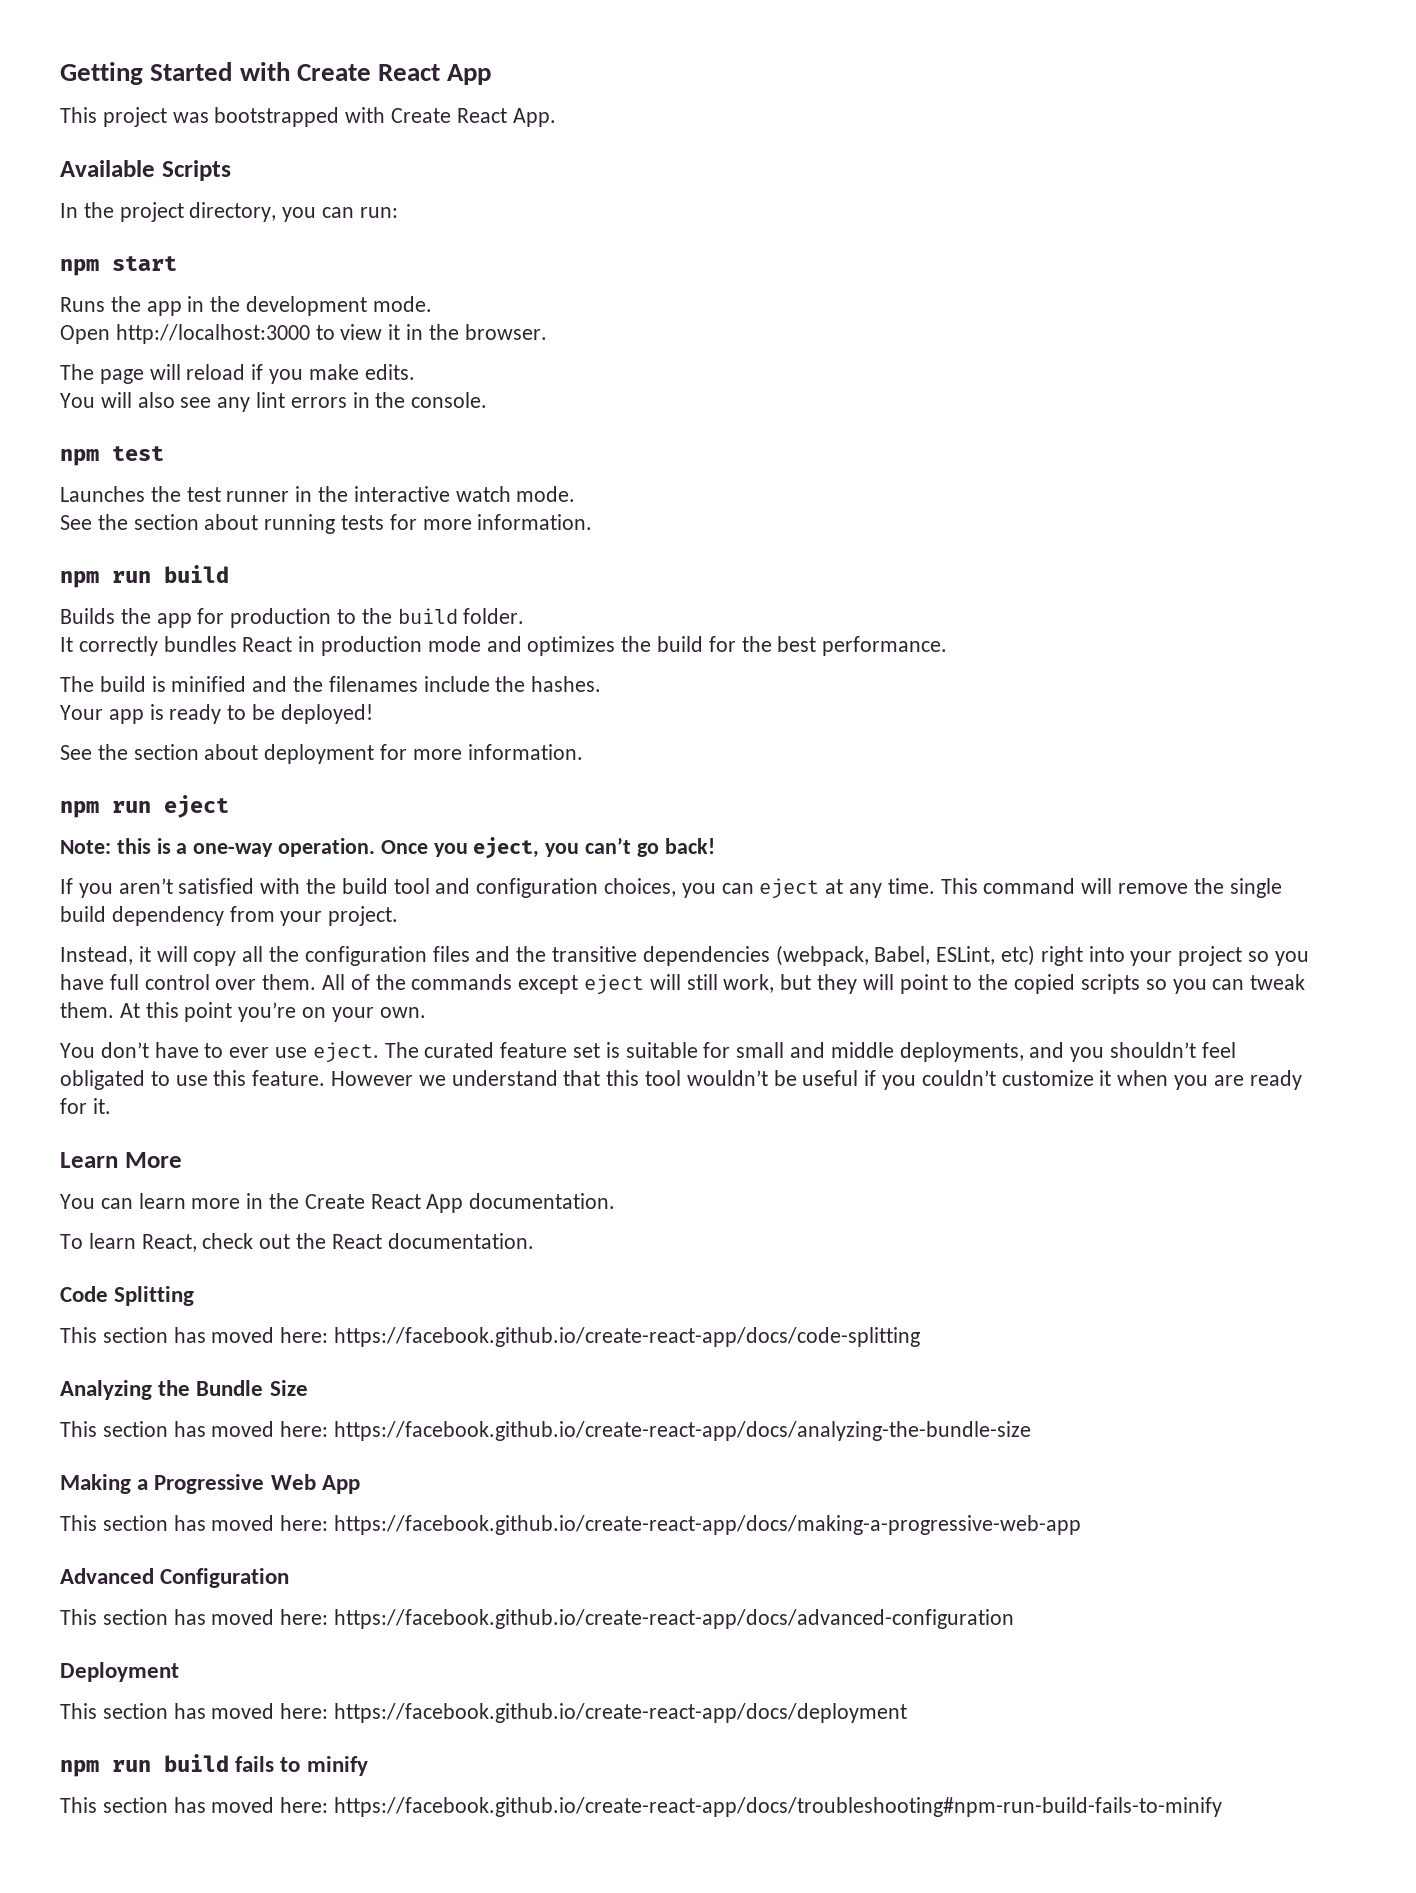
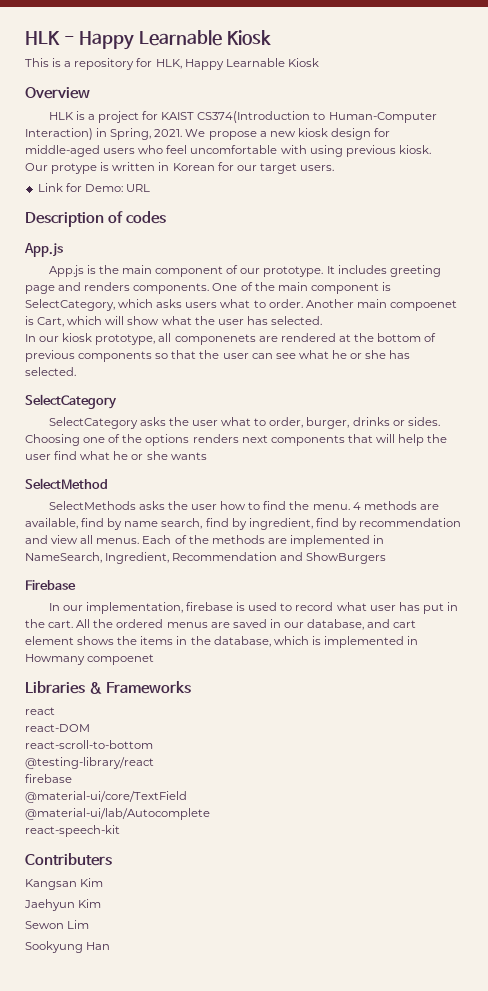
[60,62,492,85] [60,107,556,127] [60,160,231,181] [60,202,398,222] [60,256,177,276] [60,296,432,316] [60,324,547,344] [60,364,415,384] [60,392,488,412] [60,446,164,466] [60,486,576,502] [60,514,593,534] [60,565,229,588] [60,608,525,628] [60,636,948,656] [60,676,602,692] [60,704,373,724] [60,744,583,764] [60,795,229,818] [60,837,715,859] [60,878,1282,899] [60,906,399,926] [60,945,1309,966] [60,974,1306,995] [60,1002,426,1022] [60,1042,1236,1063] [60,1070,1302,1090] [60,1098,111,1114] [60,1152,182,1168] [60,1193,616,1213] [60,1233,534,1252] [60,1286,195,1306] [60,1327,921,1347] [60,1380,308,1400] [60,1421,1032,1441] [60,1474,360,1494] [60,1515,1082,1535] [60,1568,290,1588] [60,1609,1015,1629] [60,1662,179,1682] [60,1703,908,1723] [60,1754,368,1777] [60,1797,1223,1817] Getting Started with Create React App // This project was bootstrapped with Create React App. // Available Scripts // In the project directory, you can run: // npm start // Runs the app in the development mode. // Open http://localhost:3000 to view it in the browser. // The page will reload if you make edits. // You will also see any lint errors in the console. // npm test // Launches the test runner in the interactive watch mode. // See the section about running tests for more information. // npm run build // Builds the app for production to the build folder. // It correctly bundles React in production mode and optimizes the build for the best performance. // The build is minified and the filenames include the hashes. // Your app is ready to be deployed! // See the section about deployment for more information. // npm run eject // Note: this is a one-way operation. Once you eject, you can’t go back! // If you aren’t satisfied with the build tool and configuration choices, you can eject at any time. This command will remove the single build dependency from your project. // Instead, it will copy all the configuration files and the transitive dependencies (webpack, Babel, ESLint, etc) right into your project so you have full control over them. All of the commands except eject will still work, but they will point to the copied scripts so you can tweak them. At this point you’re on your own. // You don’t have to ever use eject. The curated feature set is suitable for small and middle deployments, and you shouldn’t feel obligated to use this feature. However we understand that this tool wouldn’t be useful if you couldn’t customize it when you are ready for it. // Learn More // You can learn more in the Create React App documentation. // To learn React, check out the React documentation. // Code Splitting // This section has moved here: https://facebook.github.io/create-react-app/docs/code-splitting // Analyzing the Bundle Size // This section has moved here: https://facebook.github.io/create-react-app/docs/analyzing-the-bundle-size // Making a Progressive Web App // This section has moved here: https://facebook.github.io/create-react-app/docs/making-a-progressive-web-app // Advanced Configuration // This section has moved here: https://facebook.github.io/create-react-app/docs/advanced-configuration // Deployment // This section has moved here: https://facebook.github.io/create-react-app/docs/deployment // npm run build fails to minify // This section has moved here: https://facebook.github.io/create-react-app/docs/troubleshooting#npm-run-build-fails-to-minify -> [25,30,271,50] [25,58,319,70] [25,87,90,99] [48,111,437,123] [25,128,391,140] [25,145,431,157] [25,162,334,174] [37,183,150,192] [25,211,167,227] [24,243,63,257] [48,265,441,277] [25,282,391,294] [25,299,457,311] [25,316,322,327] [25,333,437,345] [25,350,411,362] [25,367,76,376] [25,394,117,409] [48,417,440,429] [25,434,448,446] [25,451,207,460] [25,478,108,489] [48,501,439,510] [25,518,462,530] [25,535,385,547] [25,552,387,564] [25,580,76,590] [48,602,458,614] [25,619,417,630] [25,636,419,648] [25,654,155,665] [25,681,192,694] [25,707,55,715] [25,724,90,732] [25,740,153,749] [25,757,154,769] [25,774,72,783] [25,791,187,803] [25,808,210,820] [25,825,120,837] [25,853,112,866] [25,878,104,890] [24,899,102,911] [25,920,90,929] [25,941,111,953] HLK - Happy Learnable Kiosk // This is a repository for HLK, Happy Learnable Kiosk // Overview // HLK is a project for KAIST CS374(Introduction to Human-Computer Interaction) in Spring, 2021. We propose a new kiosk design for middle-aged users who feel uncomfortable with using previous kiosk. // Our protype is written in Korean for our target users. // Link for Demo: URL // Description of codes // App.js // App.js is the main component of our prototype. It includes greeting page and renders components. One of the main component is SelectCategory, which asks users what to order. Another main compoenet is Cart, which will show what the user has selected. // In our kiosk prototype, all componenets are rendered at the bottom of previous components so that the user can see what he or she has selected. // SelectCategory // SelectCategory asks the user what to order, burger, drinks or sides. Choosing one of the options renders next components that will help the user find what he or she wants // SelectMethod // SelectMethods asks the user how to find the menu. 4 methods are available, find by name search, find by ingredient, find by recommendation and view all menus. Each of the methods are implemented in NameSearch, Ingredient, Recommendation and ShowBurgers // Firebase // In our implementation, firebase is used to record what user has put in the cart. All the ordered menus are saved in our database, and cart element shows the items in the database, which is implemented in Howmany compoenet // Libraries & Frameworks // react // react-DOM // react-scroll-to-bottom // @testing-library/react // firebase // @material-ui/core/TextField // @material-ui/lab/Autocomplete // react-speech-kit // Contributers // Kangsan Kim // Jaehyun Kim // Sewon Lim // Sookyung Han

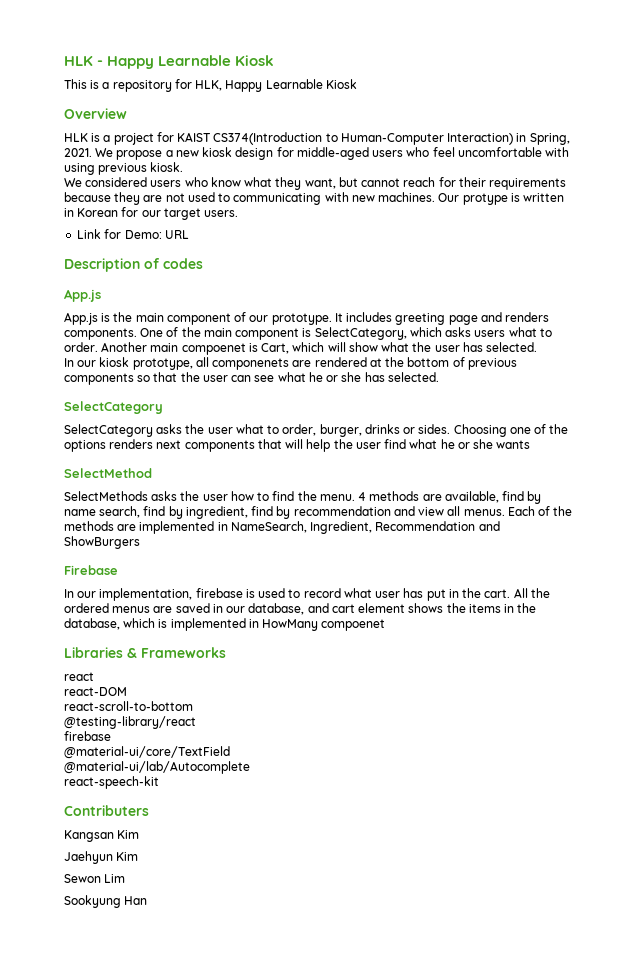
(431, 149) none -> [64,177,567,190] [64,192,436,205] We considered users who know what they want, but cannot reach for their requirements because they are not used to communicating with new machines.
[25,654,85,665] Howmany -> [262,619,319,631] HowMany

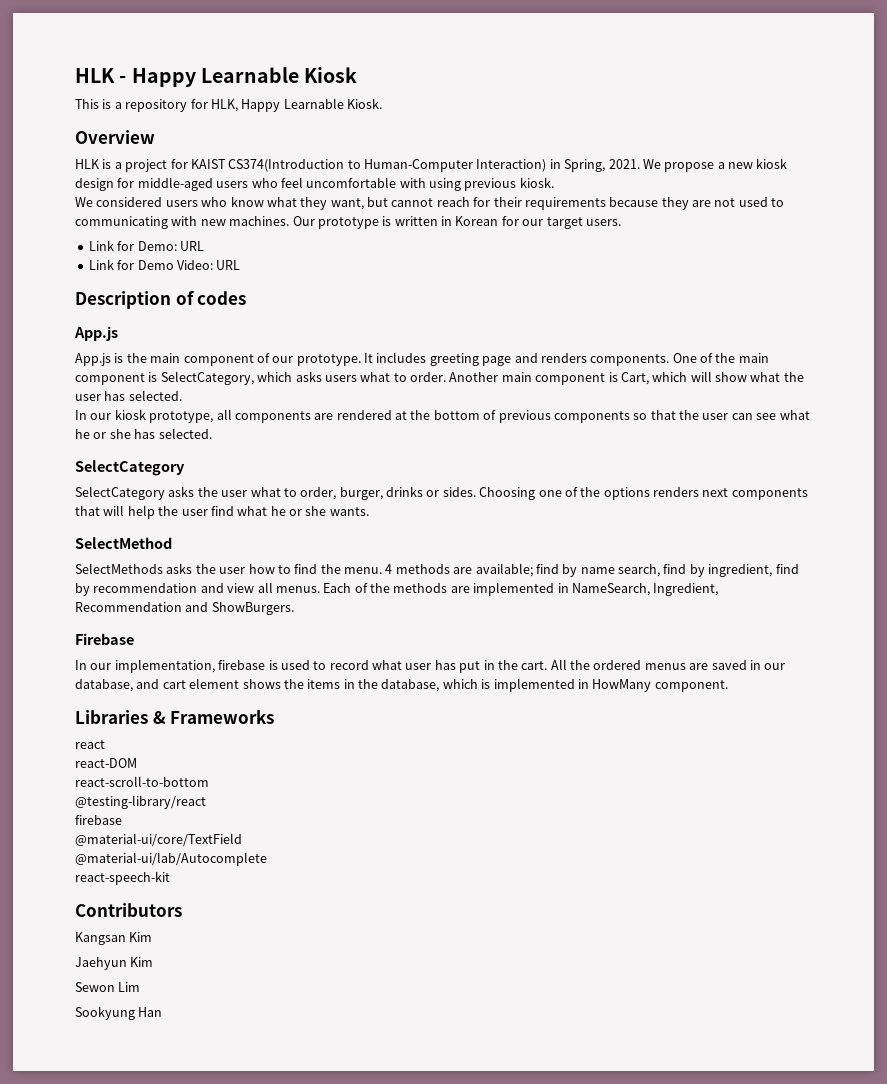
[325,79,357,89] Kiosk -> [347,98,382,109] Kiosk.
[462,193,508,205] protype -> [317,217,379,229] prototype
(189, 234) none -> [88,259,241,270] // Link for Demo Video: URL
[181,343,246,355] compoenet -> [535,373,606,385] component
[212,358,290,370] componenets -> [234,411,311,423] components
[496,440,531,449] wants -> [329,507,369,516] wants.
[444,491,499,503] available, -> [475,563,533,577] available;
[64,536,140,549] ShowBurgers -> [211,602,294,615] ShowBurgers.
[321,619,386,631] compoenet -> [654,680,728,692] component.
[64,805,149,816] Contributers -> [75,903,182,917] Contributors

